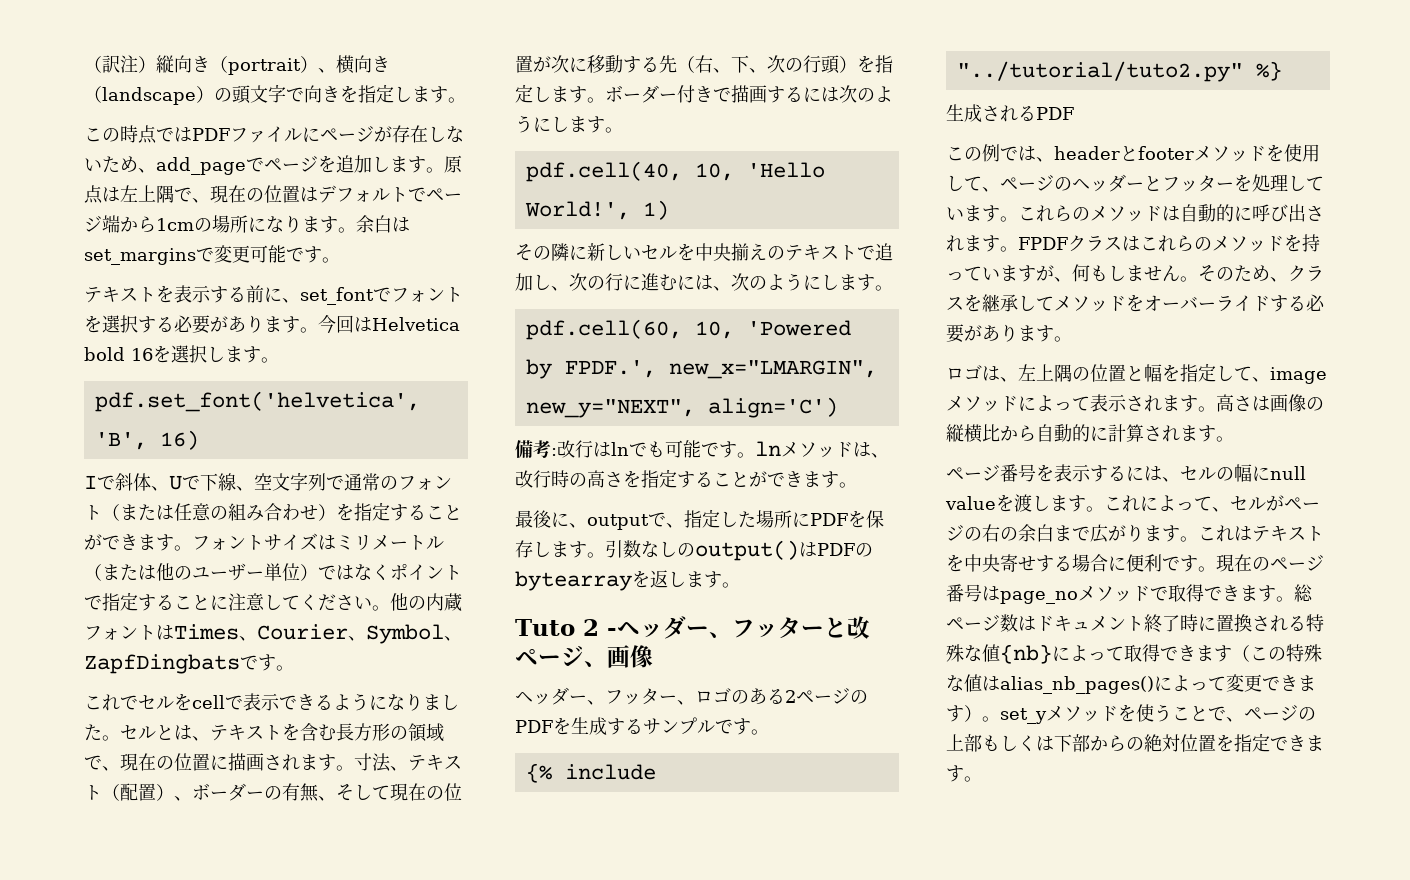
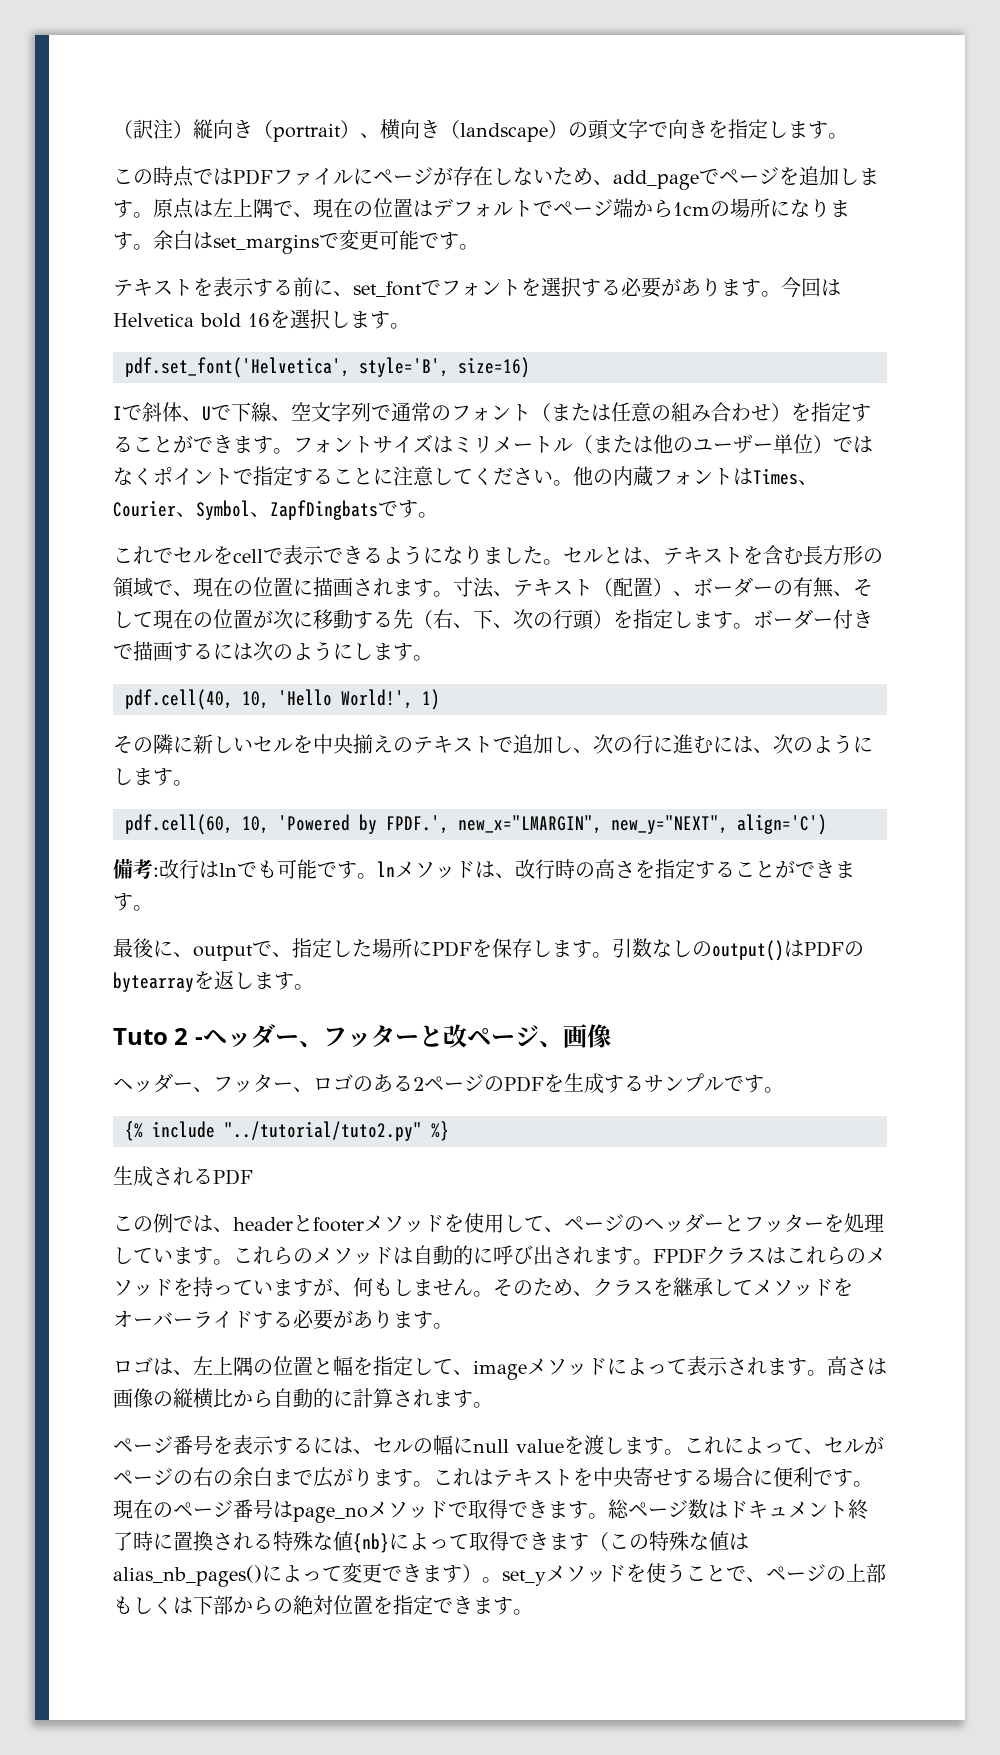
[94,391,420,412] [94,430,199,450] pdf.set_font('helvetica', 'B', 16) -> [125,357,530,378] pdf.set_font('Helvetica', style='B', size=16)

